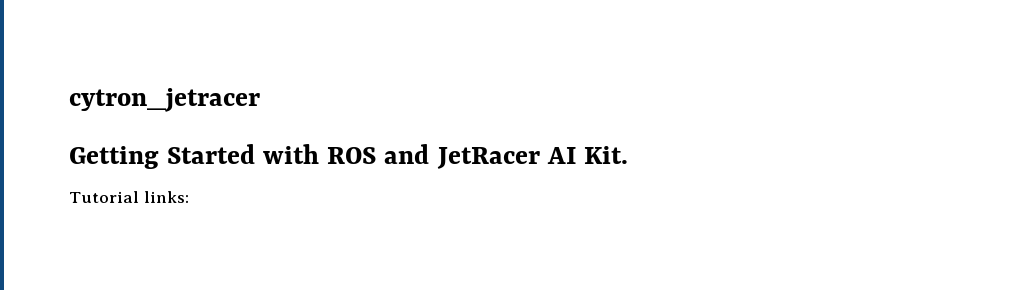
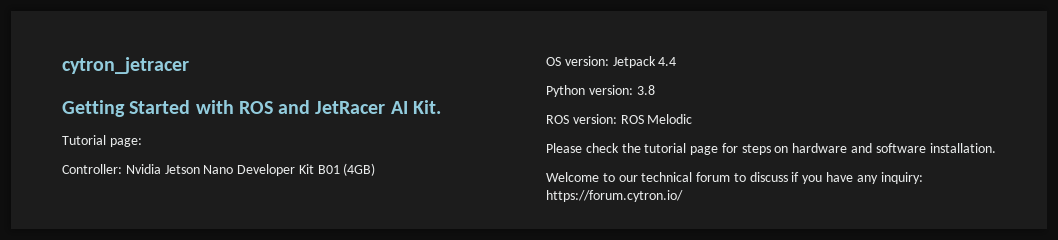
[143,191,189,203] links: -> [109,138,142,147] [62,163,376,176] [546,56,677,68] [546,85,655,97] [546,114,693,124] [546,143,996,155] [546,172,923,184] [546,190,683,202] page: // Controller: Nvidia Jetson Nano Developer Kit B01 (4GB) // OS version: Jetpack 4.4 // Python version: 3.8 // ROS version: ROS Melodic // Please check the tutorial page for steps on hardware and software installation. // Welcome to our technical forum to discuss if you have any inquiry: https://forum.cytron.io/

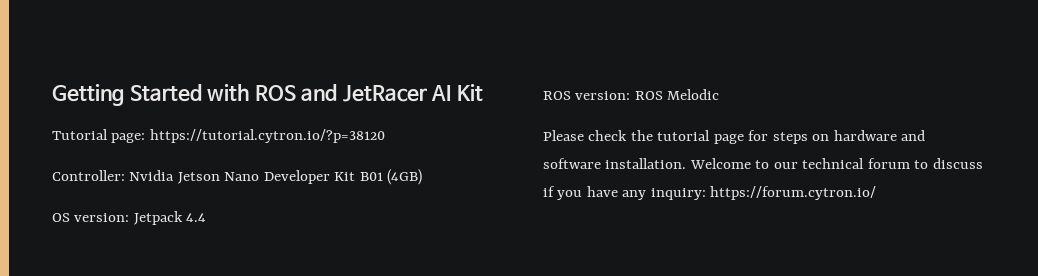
[62,57,189,74] cytron_jetracer // -> (52, 95) none
[412,100,441,114] Kit. -> [456,84,483,101] Kit
(142, 142) none -> [149,129,385,143] https://tutorial.cytron.io/?p=38120
[546,85,655,97] // Python version: 3.8 -> (207, 217) none
(996, 148) // -> (687, 163) none

